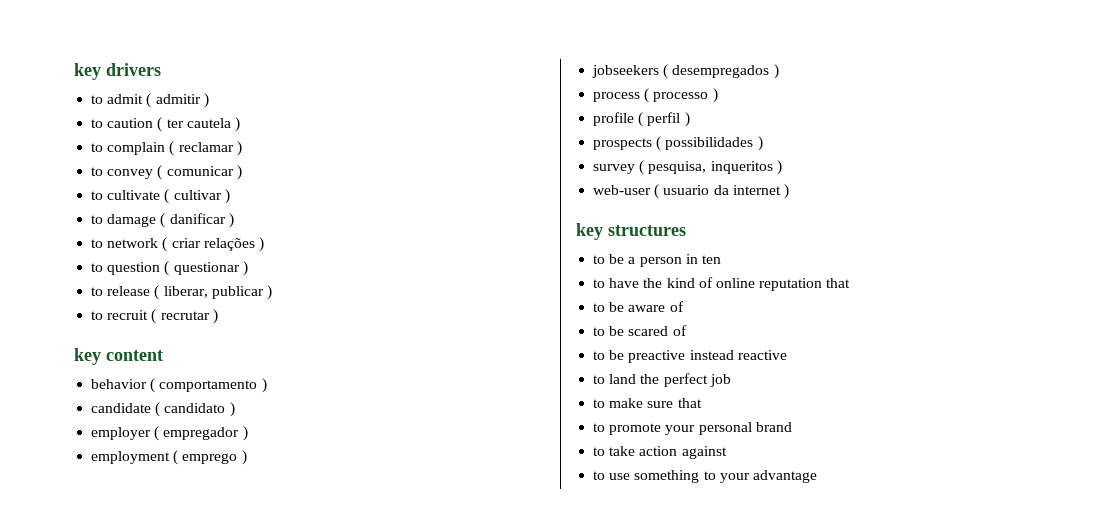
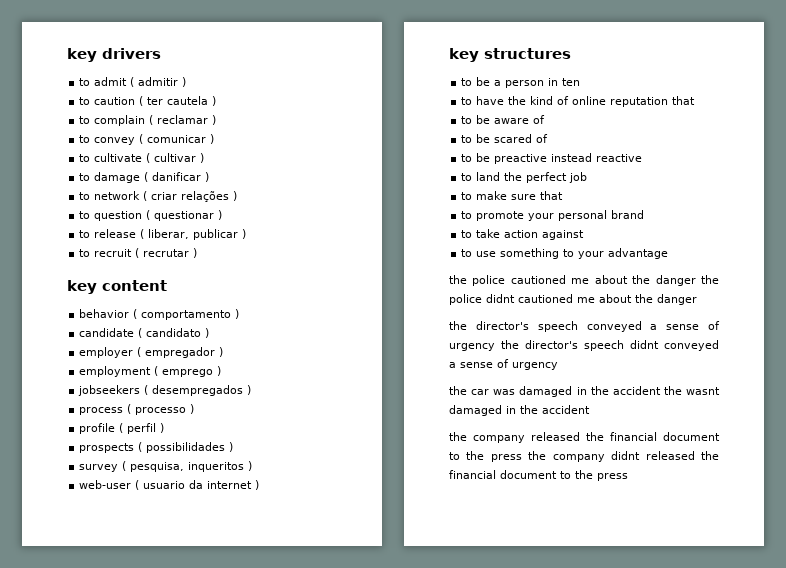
(817, 476) none -> [449,275,719,286] [449,294,697,305] [449,321,720,332] [449,340,719,351] [449,359,558,370] [449,386,720,397] [449,405,590,416] [449,432,720,443] [449,451,719,462] [449,470,628,481] // the police cautioned me about the danger the police didnt cautioned me about the danger // the director's speech conveyed a sense of urgency the director's speech didnt conveyed a sense of urgency // the car was damaged in the accident the wasnt damaged in the accident // the company released the financial document to the press the company didnt released the financial document to the press

